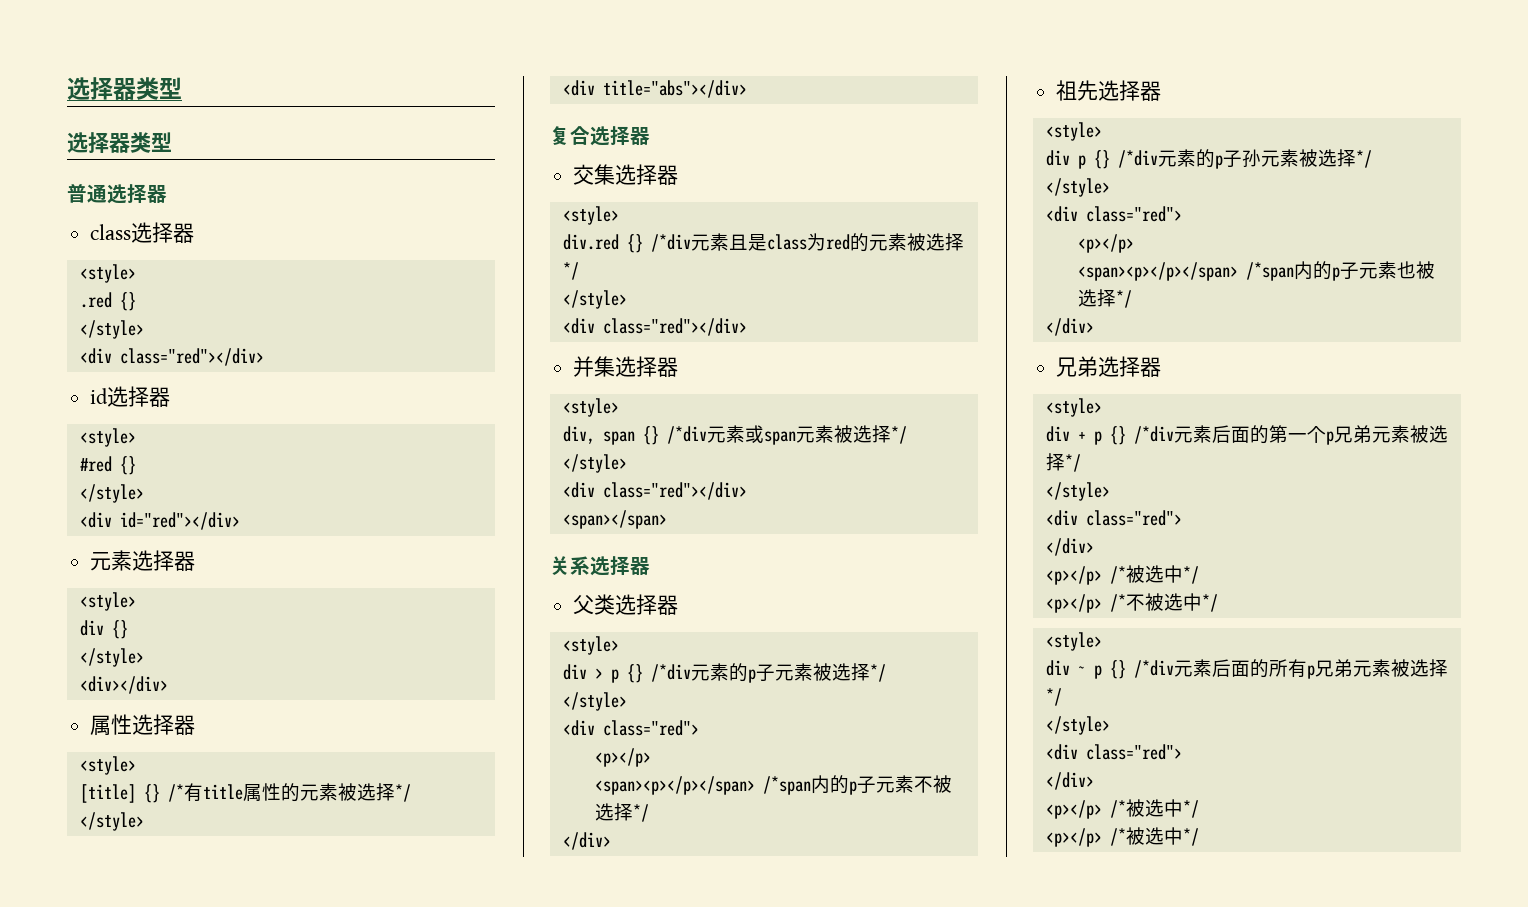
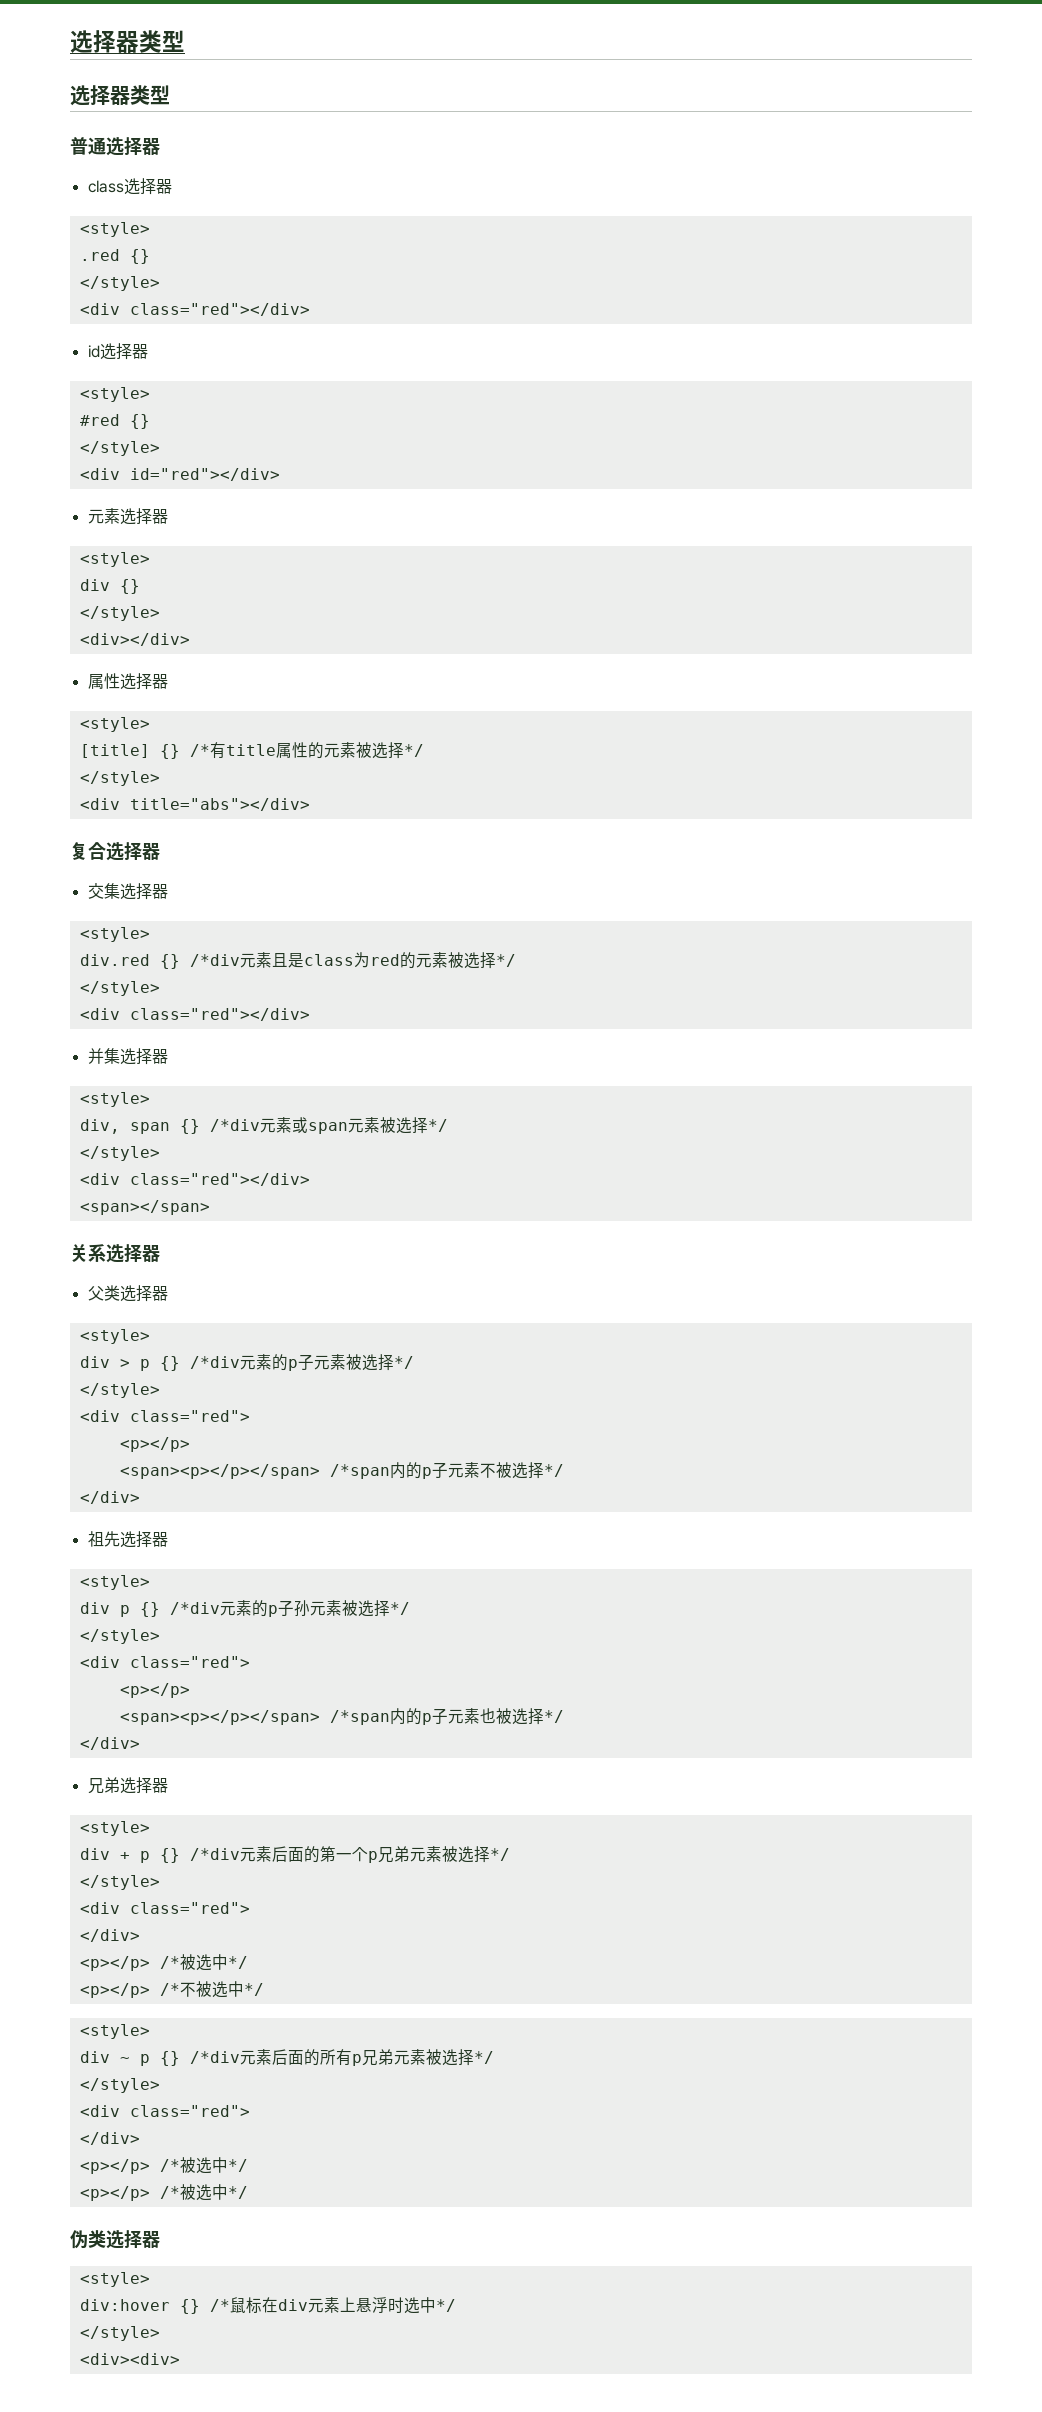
(1199, 837) none -> [70,2230,160,2249] [79,2272,150,2287] [79,2297,456,2314] [79,2326,160,2341] [79,2353,180,2365] // 伪类选择器 // <style> // div:hover {} /*鼠标在div元素上悬浮时选中*/ // </style> // <div><div>

